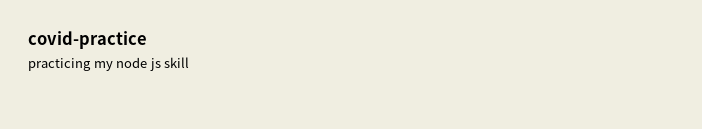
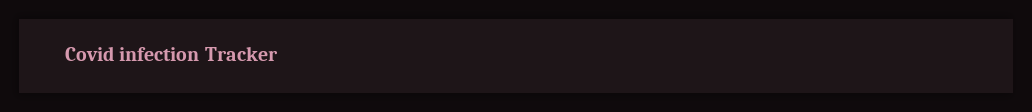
[28,31,147,49] [28,57,190,71] covid-practice // practicing my node js skill -> [65,46,278,61] Covid infection Tracker

